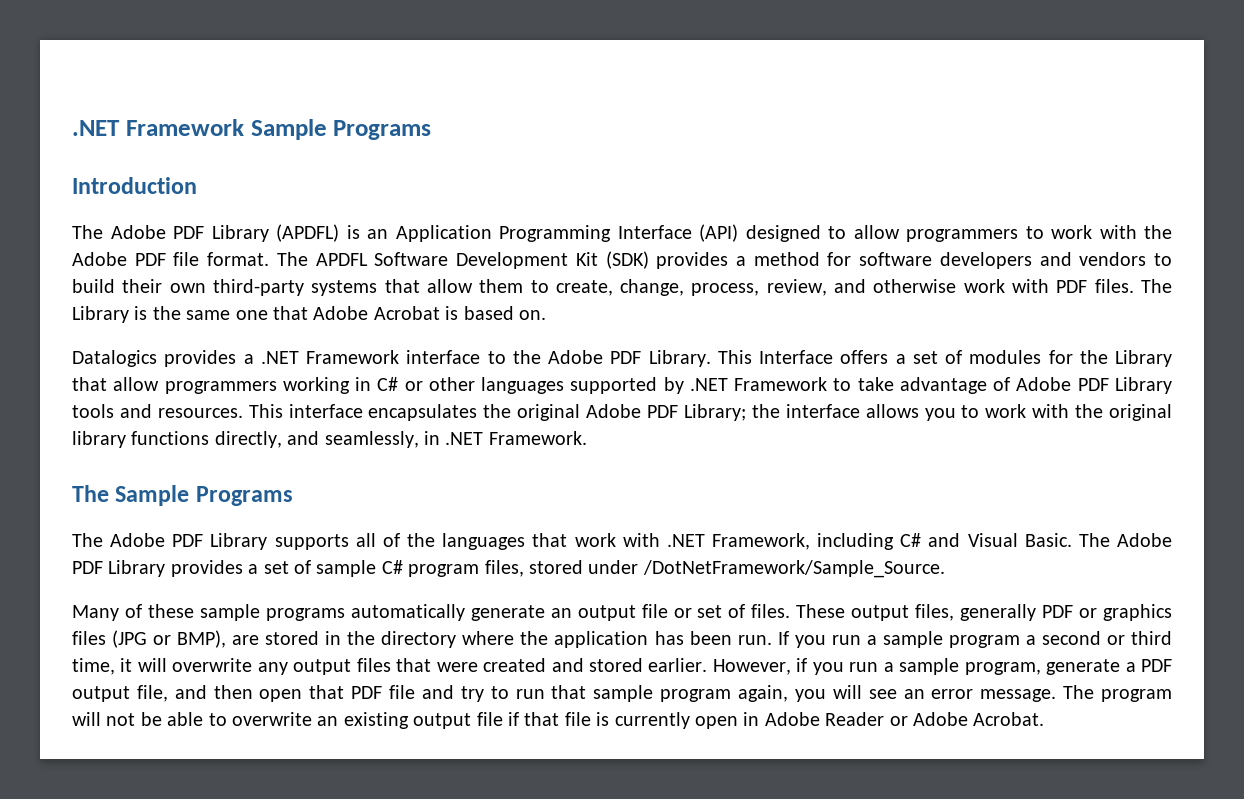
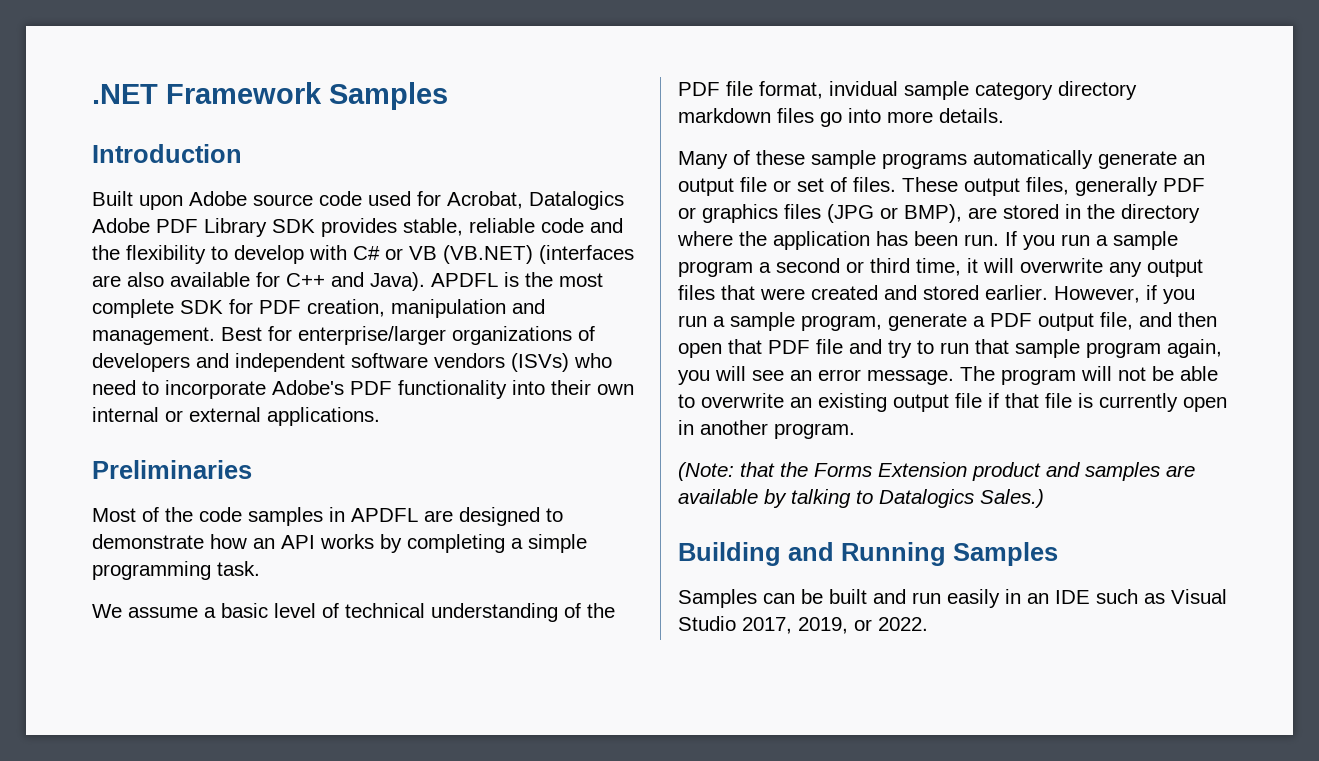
[72,119,432,140] .NET Framework Sample Programs -> [92,82,448,110] .NET Framework Samples
[72,224,1172,242] [72,251,1172,269] [72,279,1172,296] [72,306,546,323] [72,350,1172,367] [72,377,1173,394] [72,404,1173,421] [72,431,587,448] [72,485,293,506] [72,533,1172,550] [72,560,945,578] The Adobe PDF Library (APDFL) is an Application Programming Interface (API) designed to allow programmers to work with the Adobe PDF file format. The APDFL Software Development Kit (SDK) provides a method for software developers and vendors to build their own third-party systems that allow them to create, change, process, review, and otherwise work with PDF files. The Library is the same one that Adobe Acrobat is based on. // Datalogics provides a .NET Framework interface to the Adobe PDF Library. This Interface offers a set of modules for the Library that allow programmers working in C# or other languages supported by .NET Framework to take advantage of Adobe PDF Library tools and resources. This interface encapsulates the original Adobe PDF Library; the interface allows you to work with the original library functions directly, and seamlessly, in .NET Framework. // The Sample Programs // The Adobe PDF Library supports all of the languages that work with .NET Framework, including C# and Visual Basic. The Adobe PDF Library provides a set of sample C# program files, stored under /DotNetFramework/Sample_Source. -> [92,191,624,210] [92,218,623,237] [92,245,634,264] [92,272,603,291] [92,299,545,318] [92,326,595,345] [92,353,612,372] [92,380,634,399] [92,407,380,426] [92,460,252,479] [92,507,563,526] [92,534,587,553] [92,561,260,580] [92,603,615,622] [678,81,1137,100] [678,108,1004,127] Built upon Adobe source code used for Acrobat, Datalogics Adobe PDF Library SDK provides stable, reliable code and the flexibility to develop with C# or VB (VB.NET) (interfaces are also available for C++ and Java). APDFL is the most complete SDK for PDF creation, manipulation and management. Best for enterprise/larger organizations of developers and independent software vendors (ISVs) who need to incorporate Adobe's PDF functionality into their own internal or external applications. // Preliminaries // Most of the code samples in APDFL are designed to demonstrate how an API works by completing a simple programming task. // We assume a basic level of technical understanding of the PDF file format, invidual sample category directory markdown files go into more details.
[764,712,1045,726] Adobe Reader or Adobe Acrobat. -> [700,420,855,439] [678,462,1195,481] [678,489,1044,508] [678,542,1058,566] [678,589,1227,608] [678,616,928,634] another program. // (Note: that the Forms Extension product and samples are available by talking to Datalogics Sales.) // Building and Running Samples // Samples can be built and run easily in an IDE such as Visual Studio 2017, 2019, or 2022.

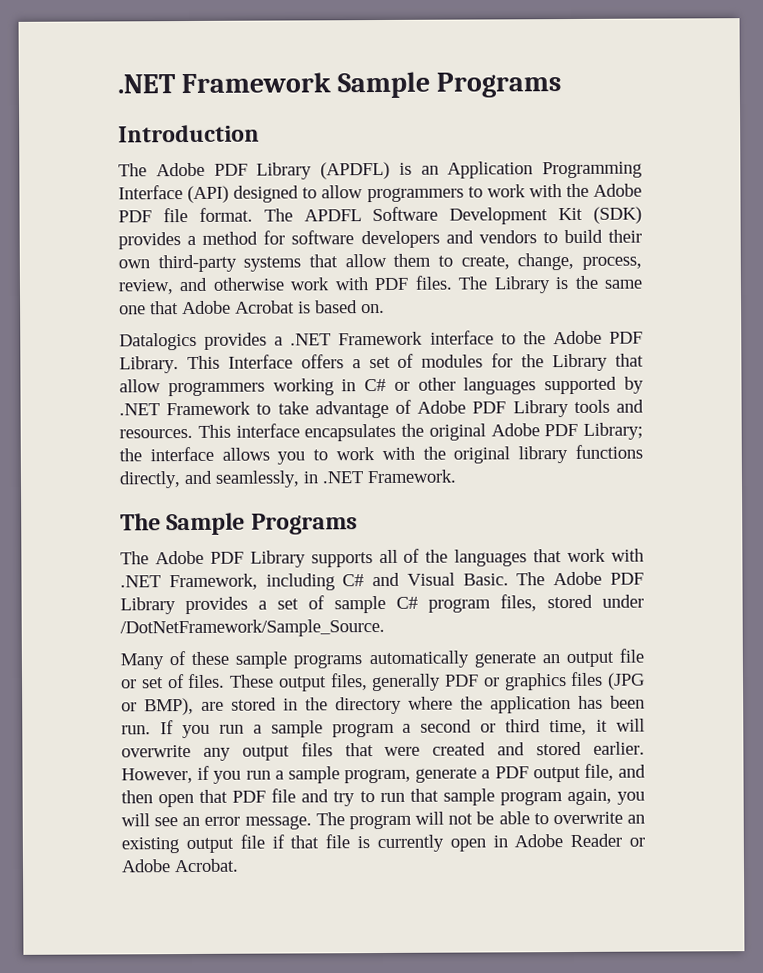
[92,82,448,110] .NET Framework Samples -> [117,71,562,99] .NET Framework Sample Programs
[92,191,624,210] [92,218,623,237] [92,245,634,264] [92,272,603,291] [92,299,545,318] [92,326,595,345] [92,353,612,372] [92,380,634,399] [92,407,380,426] [92,460,252,479] [92,507,563,526] [92,534,587,553] [92,561,260,580] [92,603,615,622] [678,81,1137,100] [678,108,1004,127] Built upon Adobe source code used for Acrobat, Datalogics Adobe PDF Library SDK provides stable, reliable code and the flexibility to develop with C# or VB (VB.NET) (interfaces are also available for C++ and Java). APDFL is the most complete SDK for PDF creation, manipulation and management. Best for enterprise/larger organizations of developers and independent software vendors (ISVs) who need to incorporate Adobe's PDF functionality into their own internal or external applications. // Preliminaries // Most of the code samples in APDFL are designed to demonstrate how an API works by completing a simple programming task. // We assume a basic level of technical understanding of the PDF file format, invidual sample category directory markdown files go into more details. -> [118,161,642,180] [118,183,643,204] [118,206,642,225] [118,229,643,250] [118,252,642,273] [118,275,642,295] [119,300,385,315] [119,330,643,351] [119,353,645,374] [119,376,644,397] [119,399,644,419] [119,422,643,442] [119,444,643,465] [119,469,456,489] [120,512,358,536] [120,548,645,568] [120,571,644,591] [120,594,644,615] [120,618,385,638] The Adobe PDF Library (APDFL) is an Application Programming Interface (API) designed to allow programmers to work with the Adobe PDF file format. The APDFL Software Development Kit (SDK) provides a method for software developers and vendors to build their own third-party systems that allow them to create, change, process, review, and otherwise work with PDF files. The Library is the same one that Adobe Acrobat is based on. // Datalogics provides a .NET Framework interface to the Adobe PDF Library. This Interface offers a set of modules for the Library that allow programmers working in C# or other languages supported by .NET Framework to take advantage of Adobe PDF Library tools and resources. This interface encapsulates the original Adobe PDF Library; the interface allows you to work with the original library functions directly, and seamlessly, in .NET Framework. // The Sample Programs // The Adobe PDF Library supports all of the languages that work with .NET Framework, including C# and Visual Basic. The Adobe PDF Library provides a set of sample C# program files, stored under /DotNetFramework/Sample_Source.
[700,420,855,439] [678,462,1195,481] [678,489,1044,508] [678,542,1058,566] [678,589,1227,608] [678,616,928,634] another program. // (Note: that the Forms Extension product and samples are available by talking to Datalogics Sales.) // Building and Running Samples // Samples can be built and run easily in an IDE such as Visual Studio 2017, 2019, or 2022. -> [514,833,645,848] [121,858,239,873] Adobe Reader or Adobe Acrobat.

